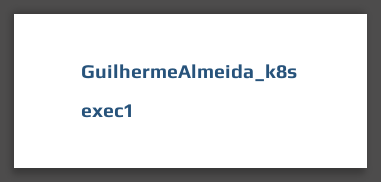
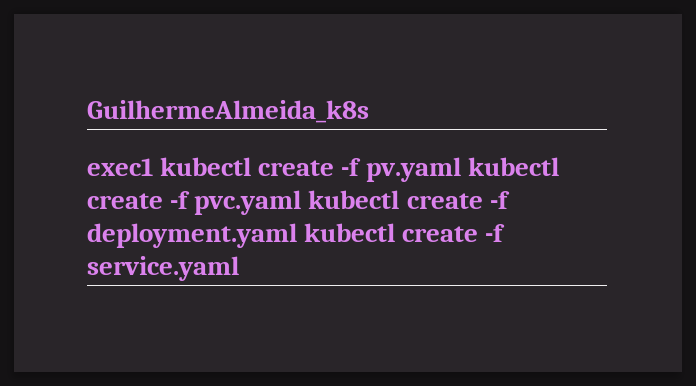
(134, 111) none -> [160,157,559,182] [87,190,510,215] [87,223,506,248] [87,256,239,281] kubectl create -f pv.yaml kubectl create -f pvc.yaml kubectl create -f deployment.yaml kubectl create -f service.yaml

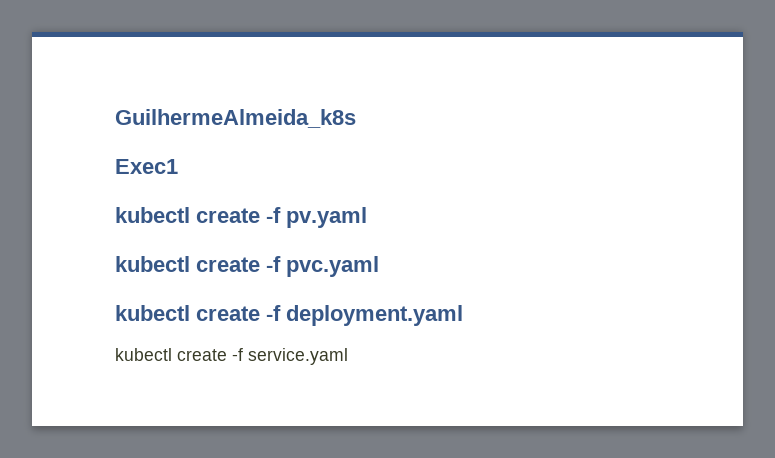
[87,158,153,176] exec1 -> [115,159,178,174] Exec1 //
(461, 169) none -> (367, 217) //
(302, 202) none -> (379, 266) //
(297, 235) none -> (463, 315) //

